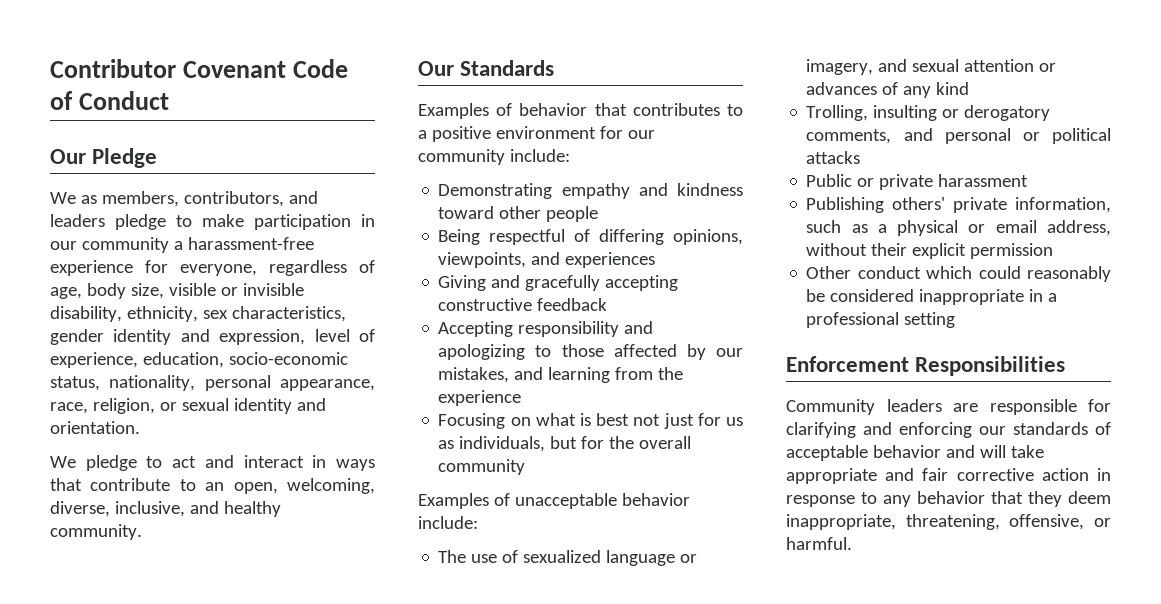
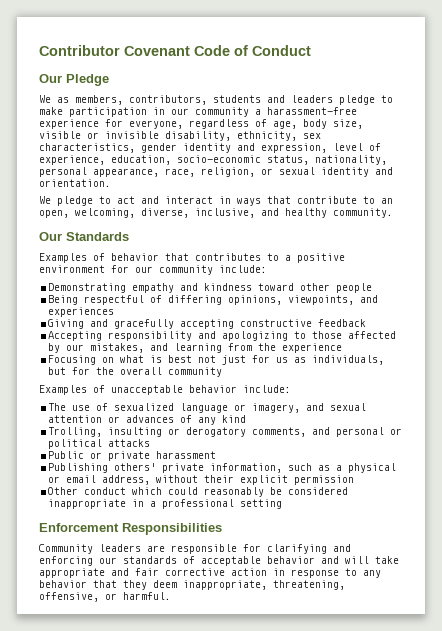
(284, 199) none -> [213,95,261,103] students

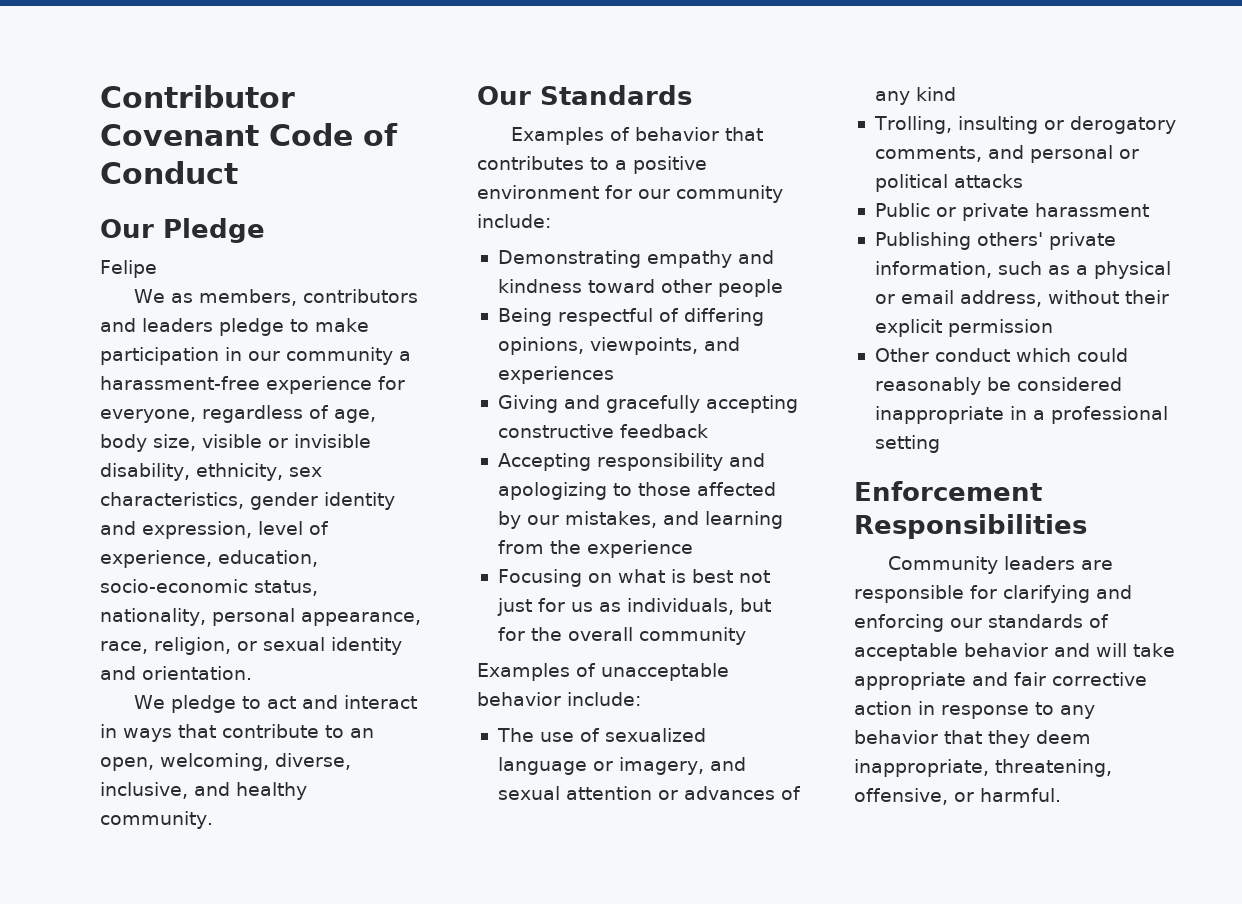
(109, 80) none -> [100,260,157,278] // Felipe
[129,95,261,105] contributors, students -> [302,289,418,303] contributors

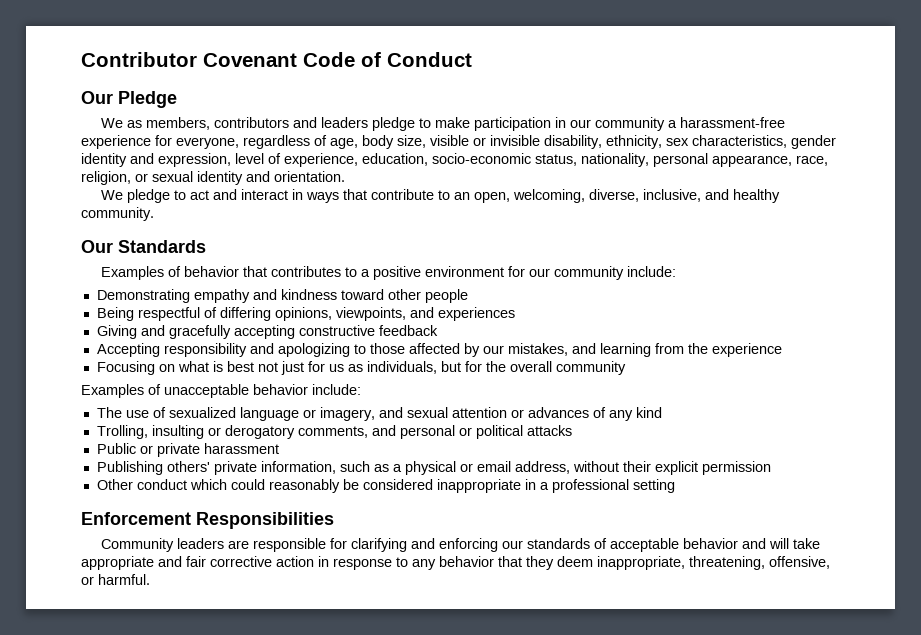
[100,260,157,278] // Felipe -> (177, 99) none

